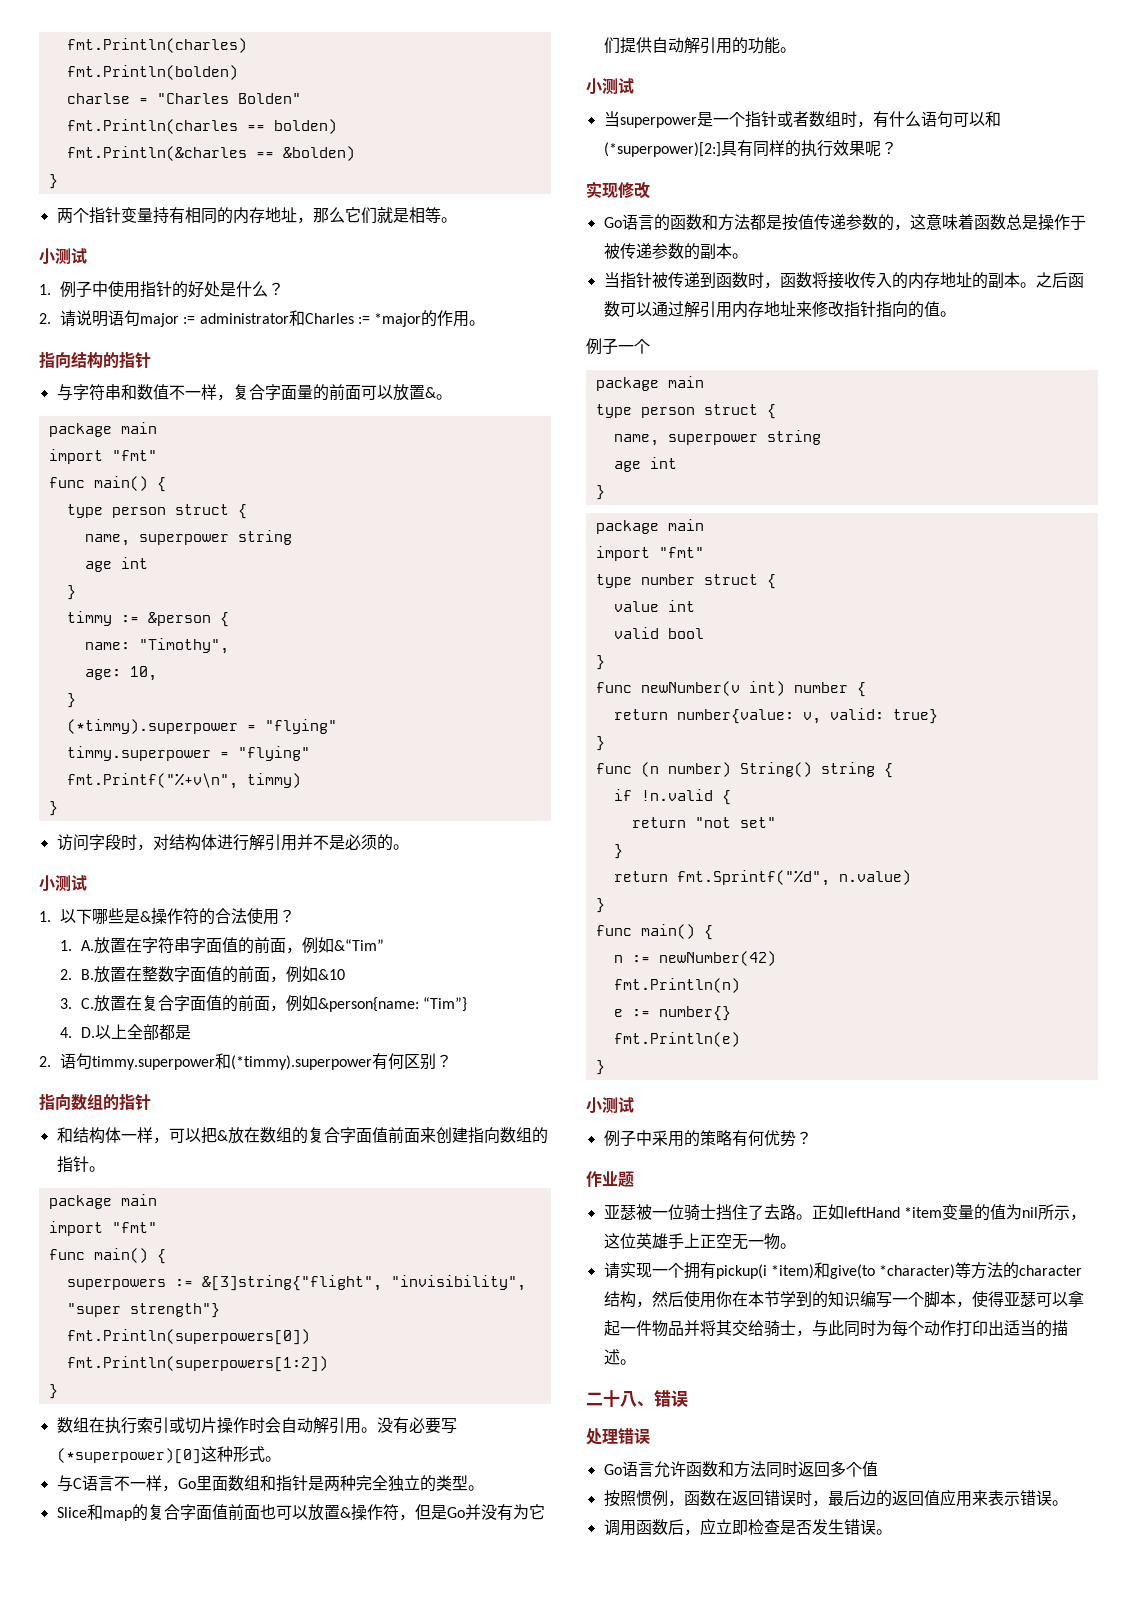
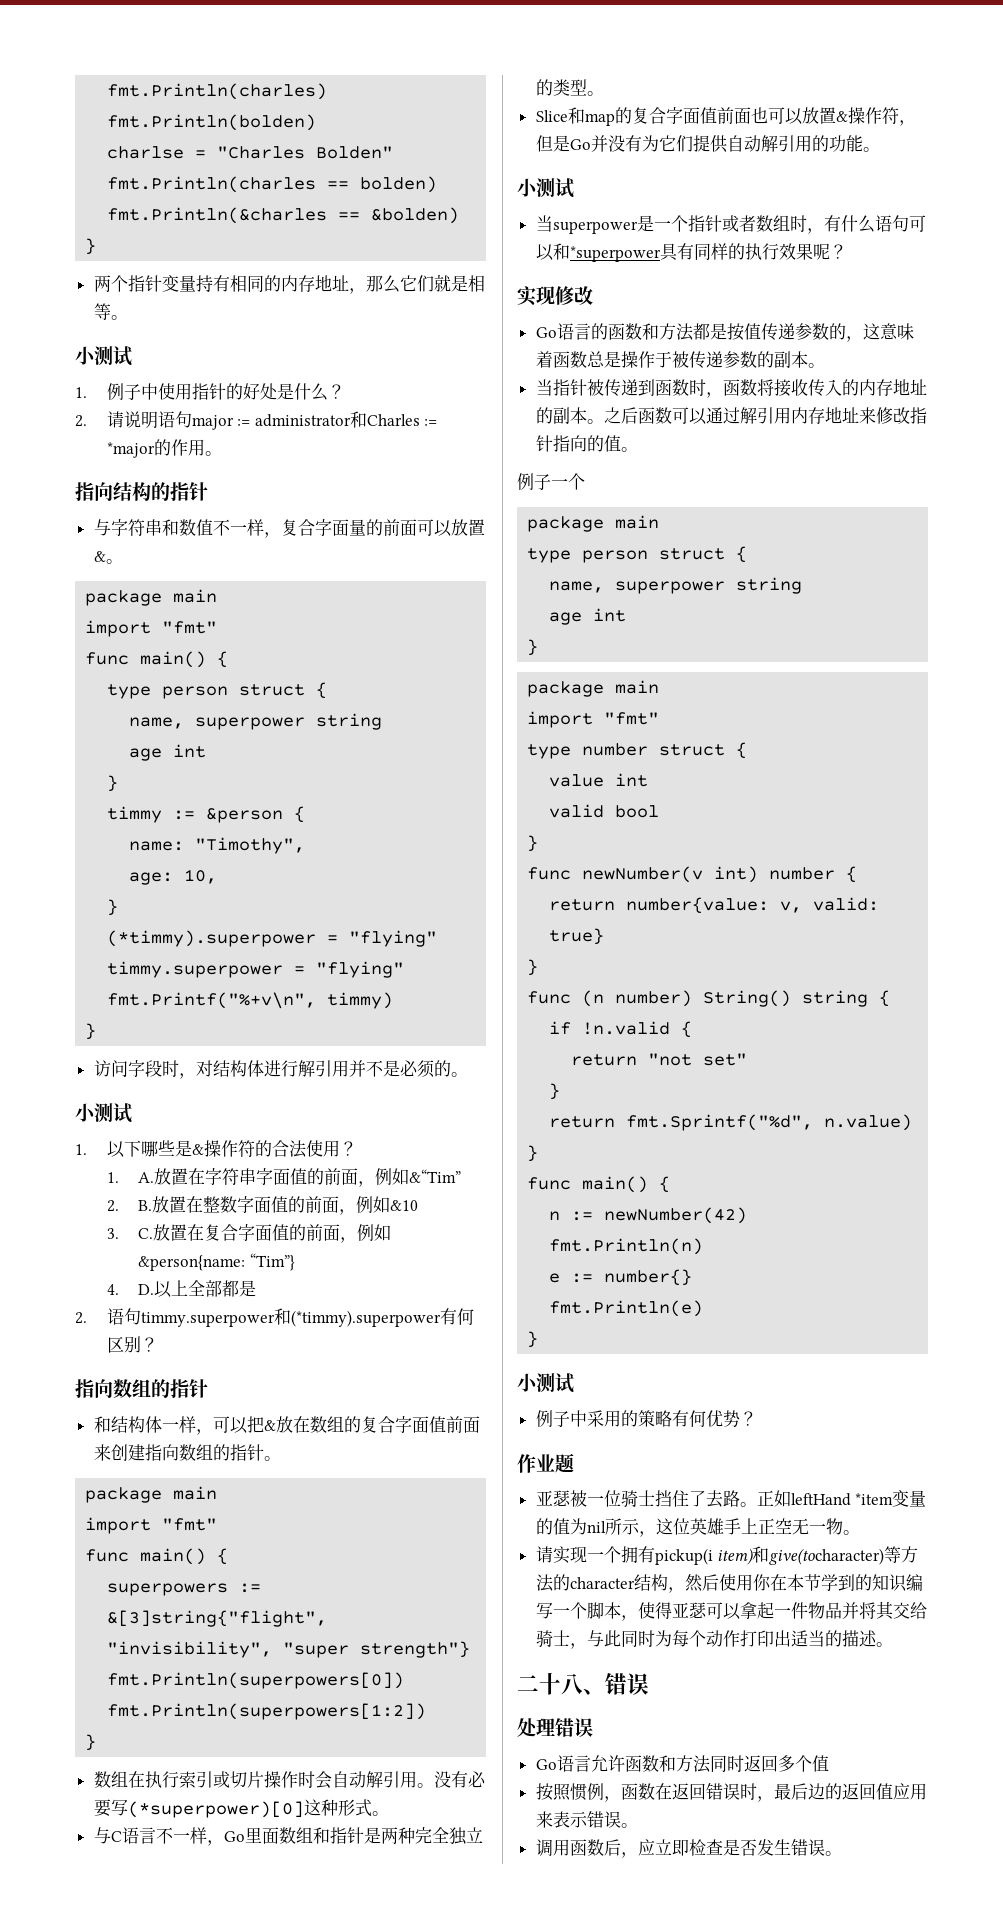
[603,142,721,157] (*superpower)[2:] -> [569,246,661,262] *superpower
[770,1262,956,1279] *item)和give(to *character) -> [717,1546,885,1565] item)和give(tocharacter)

